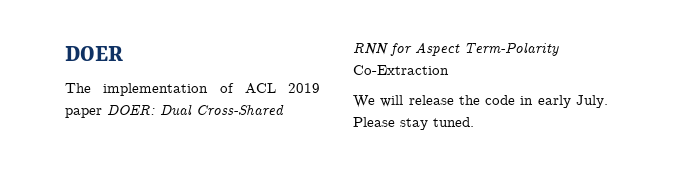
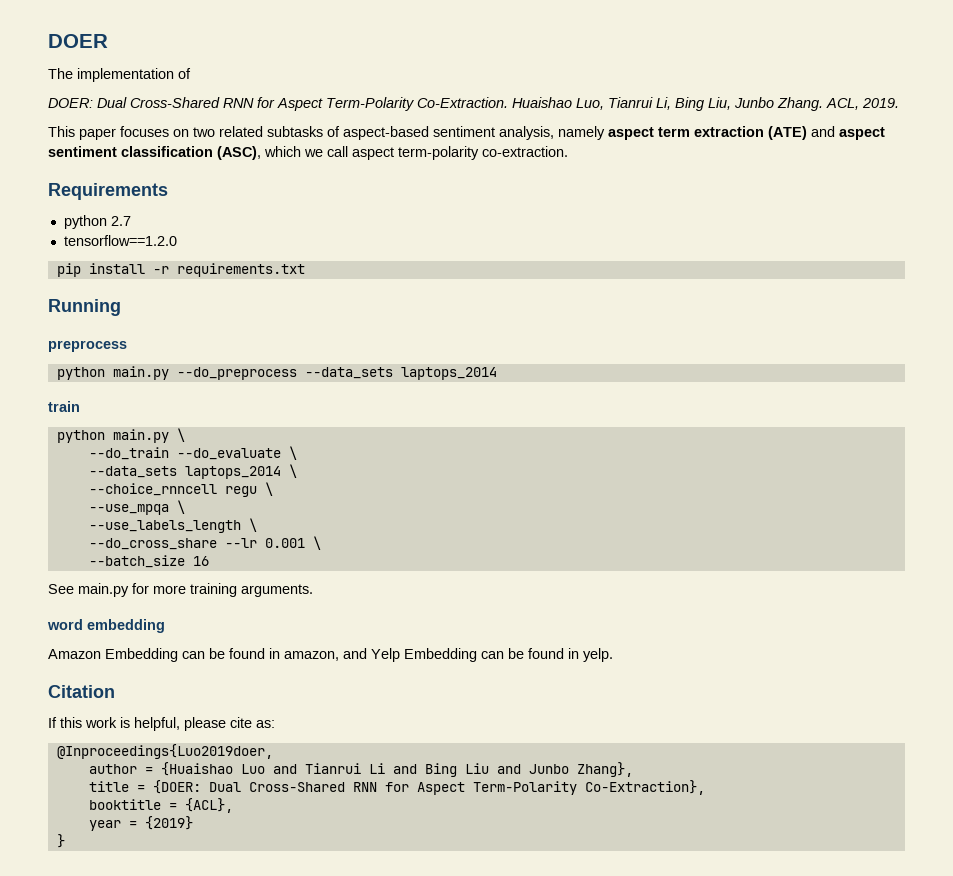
[244,83,320,94] [65,108,102,118] ACL 2019 paper -> (191, 73) //
[353,65,449,75] [353,95,608,108] [353,117,474,130] Co-Extraction // We will release the code in early July. Please stay tuned. -> [417,97,899,111] [48,126,885,140] [48,146,568,160] [48,183,168,200] [63,215,131,229] [63,235,177,246] [56,263,305,277] [48,299,121,316] [48,340,127,352] [56,366,497,380] [48,401,80,412] [56,428,185,443] [88,446,297,460] [88,464,297,479] [88,482,273,497] [88,500,185,515] [88,518,257,533] [88,536,321,550] [88,555,209,568] [48,583,313,597] [47,619,165,633] [48,648,613,662] [48,685,115,698] [48,717,275,731] [56,744,273,759] [88,762,633,777] [88,780,705,795] [88,798,233,813] [88,816,193,831] [56,834,65,848] Co-Extraction. Huaishao Luo, Tianrui Li, Bing Liu, Junbo Zhang. ACL, 2019. // This paper focuses on two related subtasks of aspect-based sentiment analysis, namely aspect term extraction (ATE) and aspect sentiment classification (ASC), which we call aspect term-polarity co-extraction. // Requirements // python 2.7 // tensorflow==1.2.0 // pip install -r requirements.txt // Running // preprocess // python main.py --do_preprocess --data_sets laptops_2014 // train // python main.py \ // --do_train --do_evaluate \ // --data_sets laptops_2014 \ // --choice_rnncell regu \ // --use_mpqa \ // --use_labels_length \ // --do_cross_share --lr 0.001 \ // --batch_size 16 // See main.py for more training arguments. // word embedding // Amazon Embedding can be found in amazon, and Yelp Embedding can be found in yelp. // Citation // If this work is helpful, please cite as: // @Inproceedings{Luo2019doer, // author = {Huaishao Luo and Tianrui Li and Bing Liu and Junbo Zhang}, // title = {DOER: Dual Cross-Shared RNN for Aspect Term-Polarity Co-Extraction}, // booktitle = {ACL}, // year = {2019} // }

